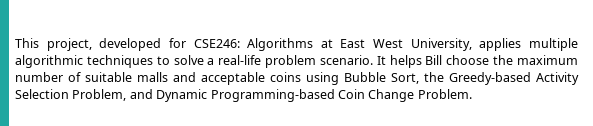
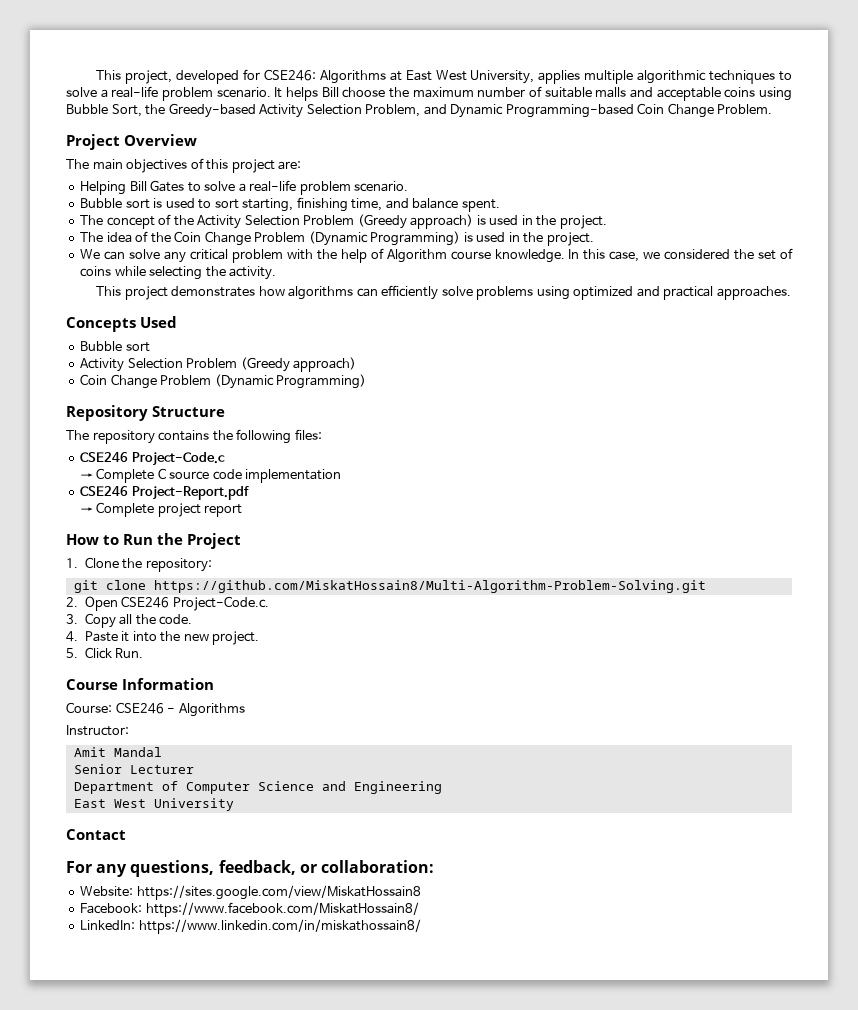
(472, 94) none -> [66,134,197,150] [66,158,302,173] [80,180,409,195] [80,197,500,212] [80,214,607,229] [80,231,594,246] [80,248,793,263] [80,266,277,280] [96,285,791,300] [66,316,177,332] [80,341,150,352] [80,357,357,372] [80,374,367,389] [66,405,225,421] [66,429,322,444] [80,452,225,466] [80,468,342,483] [80,486,249,500] [80,502,243,517] [66,533,241,549] [66,557,212,572] [73,580,706,593] [66,596,269,611] [66,613,193,628] [66,631,260,645] [66,647,144,659] [66,678,214,690] [66,702,245,717] [66,725,129,736] [73,747,162,757] [73,764,194,774] [73,781,442,794] [73,798,234,811] [66,829,126,840] [66,860,434,877] [80,885,421,900] [80,902,419,917] [80,919,421,934] // Project Overview // The main objectives of this project are: // Helping Bill Gates to solve a real-life problem scenario. // Bubble sort is used to sort starting, finishing time, and balance spent. // The concept of the Activity Selection Problem (Greedy approach) is used in the project. // The idea of the Coin Change Problem (Dynamic Programming) is used in the project. // We can solve any critical problem with the help of Algorithm course knowledge. In this case, we considered the set of coins while selecting the activity. // This project demonstrates how algorithms can efficiently solve problems using optimized and practical approaches. // Concepts Used // Bubble sort // Activity Selection Problem (Greedy approach) // Coin Change Problem (Dynamic Programming) // Repository Structure // The repository contains the following files: // CSE246 Project-Code.c // → Complete C source code implementation // CSE246 Project-Report.pdf // → Complete project report // How to Run the Project // 1. Clone the repository: // git clone https://github.com/MiskatHossain8/Multi-Algorithm-Problem-Solving.git // 2. Open CSE246 Project-Code.c. // 3. Copy all the code. // 4. Paste it into the new project. // 5. Click Run. // Course Information // Course: CSE246 - Algorithms // Instructor: // Amit Mandal // Senior Lecturer // Department of Computer Science and Engineering // East West University // Contact // For any questions, feedback, or collaboration: // Website: https://sites.google.com/view/MiskatHossain8 // Facebook: https://www.facebook.com/MiskatHossain8/ // LinkedIn: https://www.linkedin.com/in/miskathossain8/

